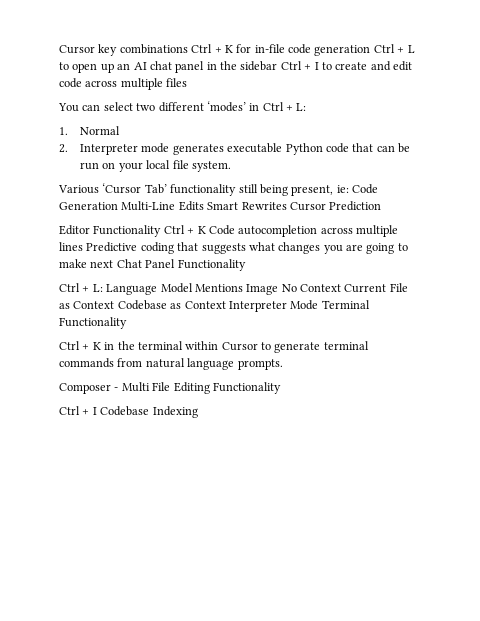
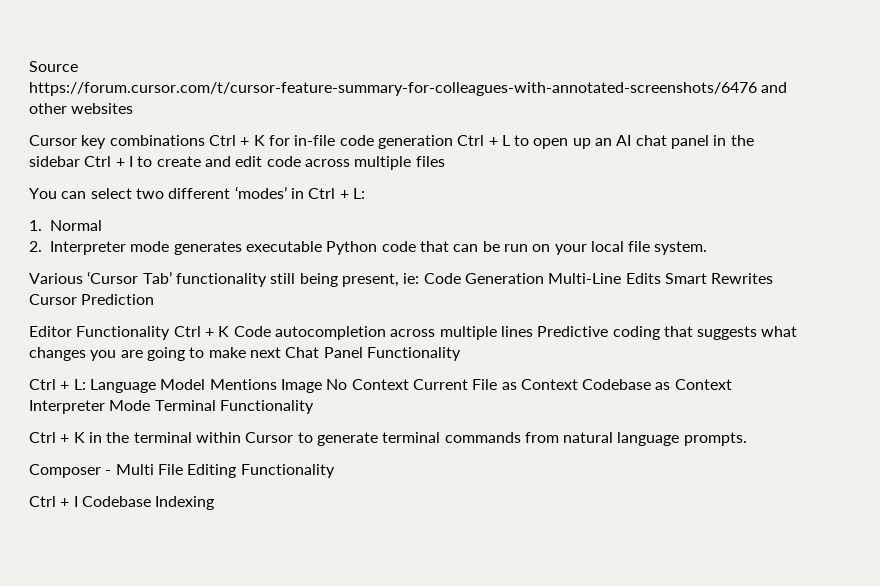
(59, 49) none -> [29,61,78,72] [29,82,788,96] [29,103,134,114] Source https://forum.cursor.com/t/cursor-feature-summary-for-colleagues-with-annotated-screenshots/6476 and other websites //

